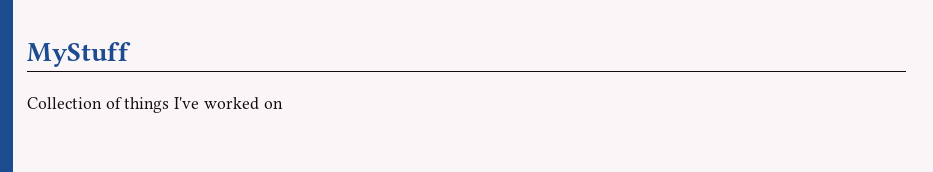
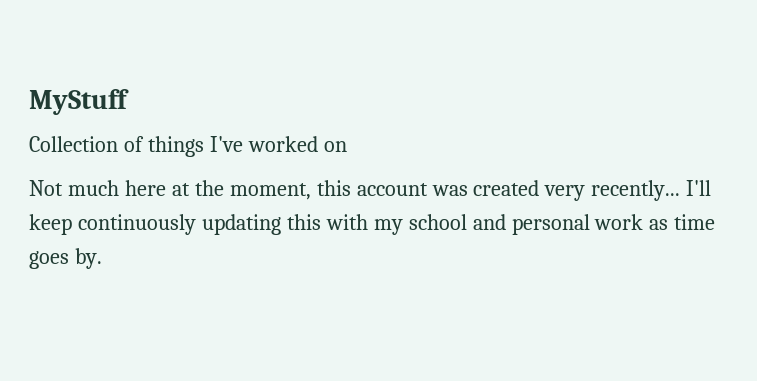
(283, 104) none -> [29,180,712,201] [29,214,716,235] [29,248,102,269] // Not much here at the moment, this account was created very recently... I'll keep continuously updating this with my school and personal work as time goes by.

